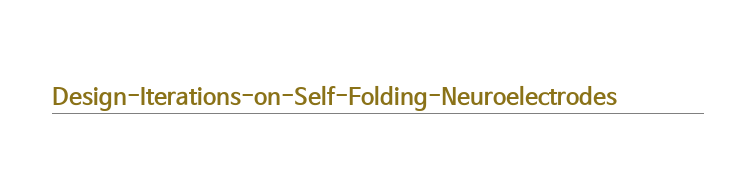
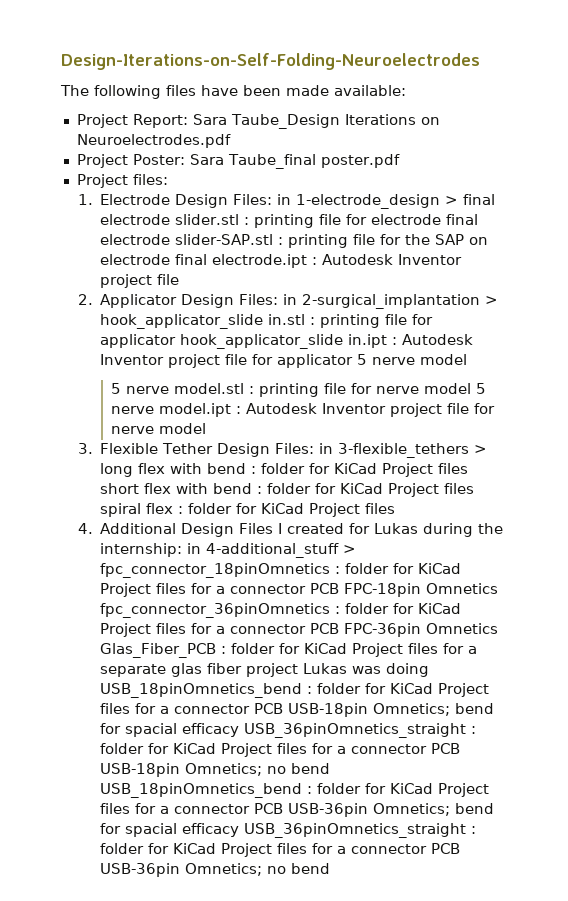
(617, 98) none -> [60,85,406,99] [76,114,440,129] [76,134,231,148] [76,154,400,169] [76,174,168,188] [77,194,495,209] [99,214,478,228] [99,234,488,248] [99,254,462,268] [99,274,179,288] [77,294,498,309] [99,314,433,329] [99,334,473,349] [99,354,467,368] [111,383,487,397] [111,403,496,417] [111,423,207,434] [77,443,487,458] [99,463,468,477] [99,483,474,497] [99,503,395,517] [77,523,503,537] [99,543,356,558] [99,563,461,578] [99,583,498,597] [99,603,461,618] [99,623,498,637] [99,643,477,658] [99,663,429,677] [99,683,489,698] [99,703,494,717] [99,723,476,738] [99,743,460,757] [99,763,330,777] [99,783,489,798] [99,803,494,817] [99,823,476,838] [99,843,460,857] [99,863,330,877] // The following files have been made available: // Project Report: Sara Taube_Design Iterations on Neuroelectrodes.pdf // Project Poster: Sara Taube_final poster.pdf // Project files: // 1. Electrode Design Files: in 1-electrode_design > final electrode slider.stl : printing file for electrode final electrode slider-SAP.stl : printing file for the SAP on electrode final electrode.ipt : Autodesk Inventor project file // 2. Applicator Design Files: in 2-surgical_implantation > hook_applicator_slide in.stl : printing file for applicator hook_applicator_slide in.ipt : Autodesk Inventor project file for applicator 5 nerve model // 5 nerve model.stl : printing file for nerve model 5 nerve model.ipt : Autodesk Inventor project file for nerve model // 3. Flexible Tether Design Files: in 3-flexible_tethers > long flex with bend : folder for KiCad Project files short flex with bend : folder for KiCad Project files spiral flex : folder for KiCad Project files // 4. Additional Design Files I created for Lukas during the internship: in 4-additional_stuff > fpc_connector_18pinOmnetics : folder for KiCad Project files for a connector PCB FPC-18pin Omnetics fpc_connector_36pinOmnetics : folder for KiCad Project files for a connector PCB FPC-36pin Omnetics Glas_Fiber_PCB : folder for KiCad Project files for a separate glas fiber project Lukas was doing USB_18pinOmnetics_bend : folder for KiCad Project files for a connector PCB USB-18pin Omnetics; bend for spacial efficacy USB_36pinOmnetics_straight : folder for KiCad Project files for a connector PCB USB-18pin Omnetics; no bend USB_18pinOmnetics_bend : folder for KiCad Project files for a connector PCB USB-36pin Omnetics; bend for spacial efficacy USB_36pinOmnetics_straight : folder for KiCad Project files for a connector PCB USB-36pin Omnetics; no bend

